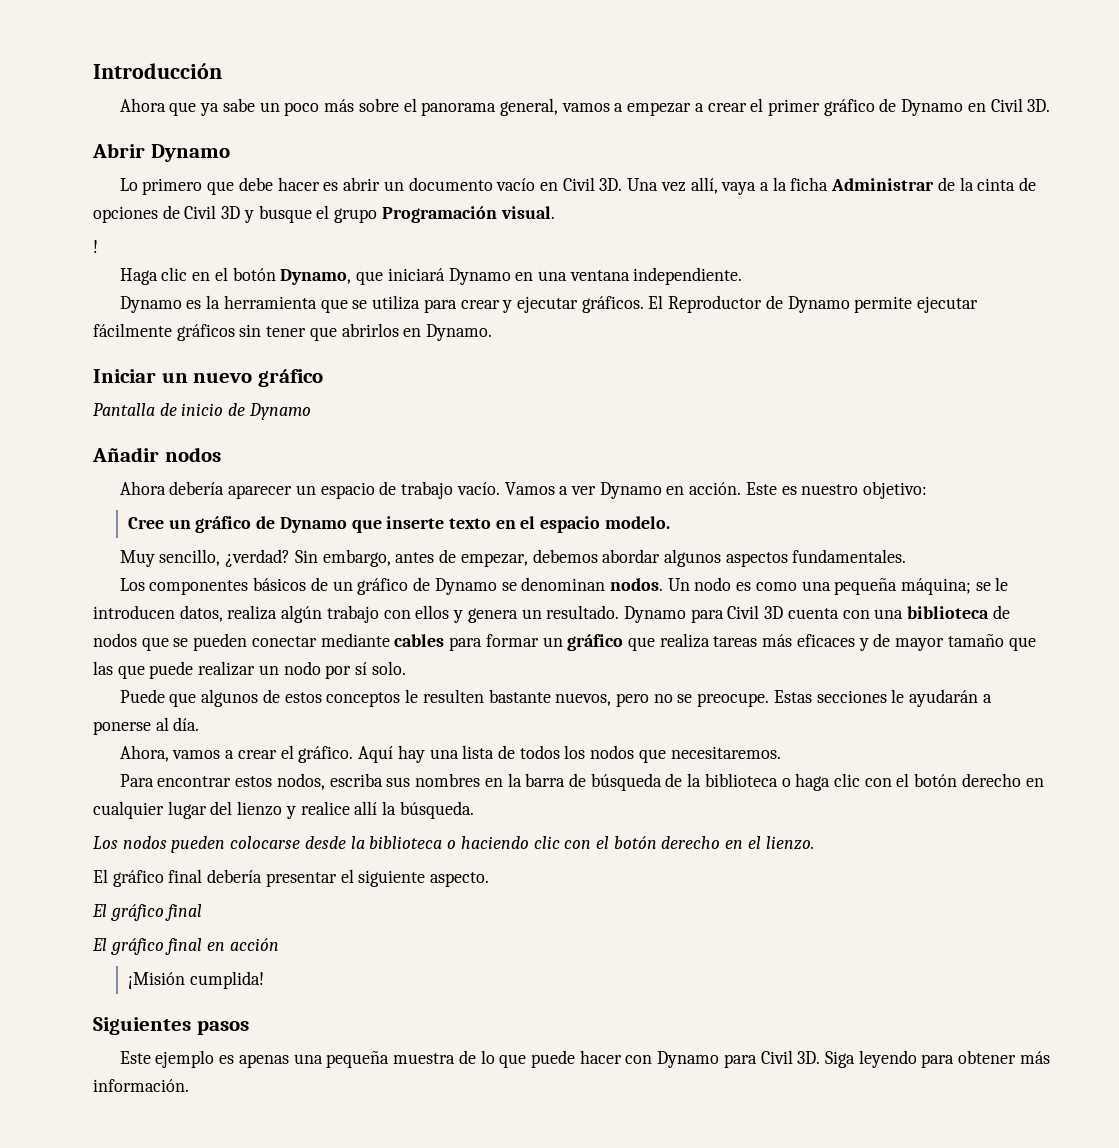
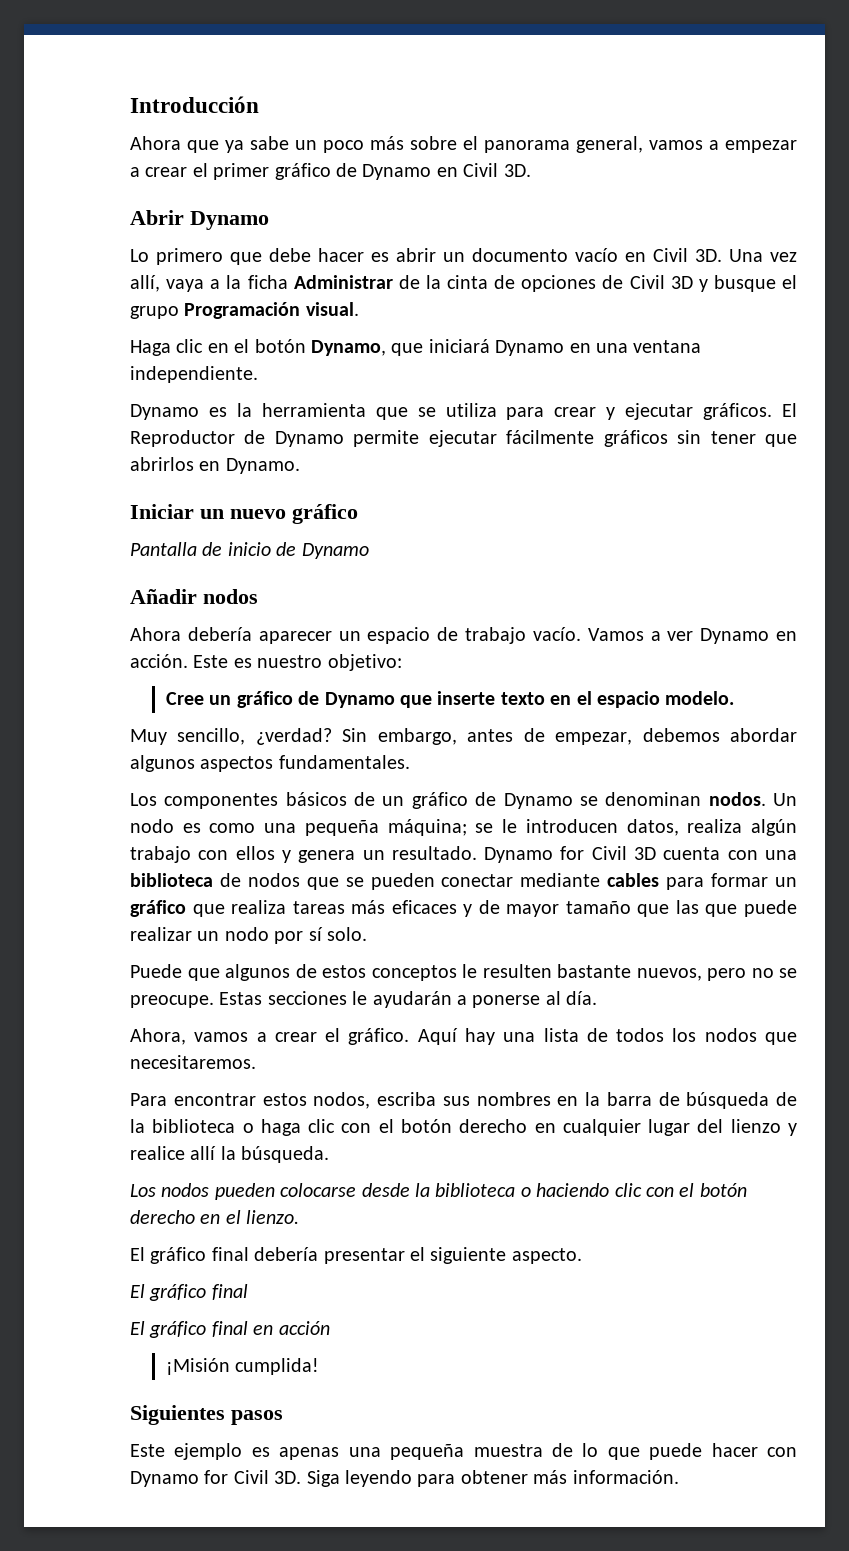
[93,240,98,253] // ! -> (359, 309) none
[690,609,724,623] para -> [560,846,585,860] for
[723,1054,757,1068] para -> [204,1470,229,1484] for

